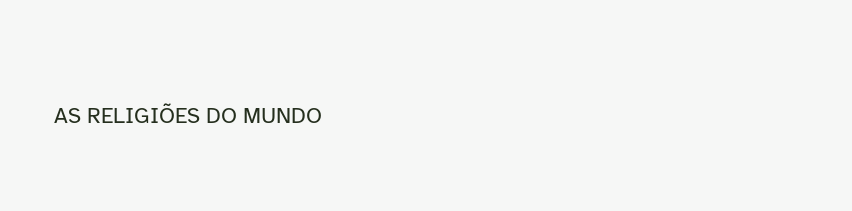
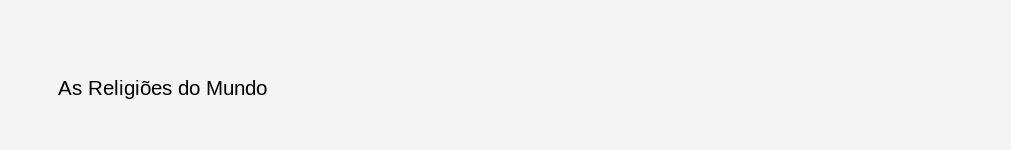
[54,103,322,123] AS RELIGIÕES DO MUNDO -> [58,80,267,99] As Religiões do Mundo

